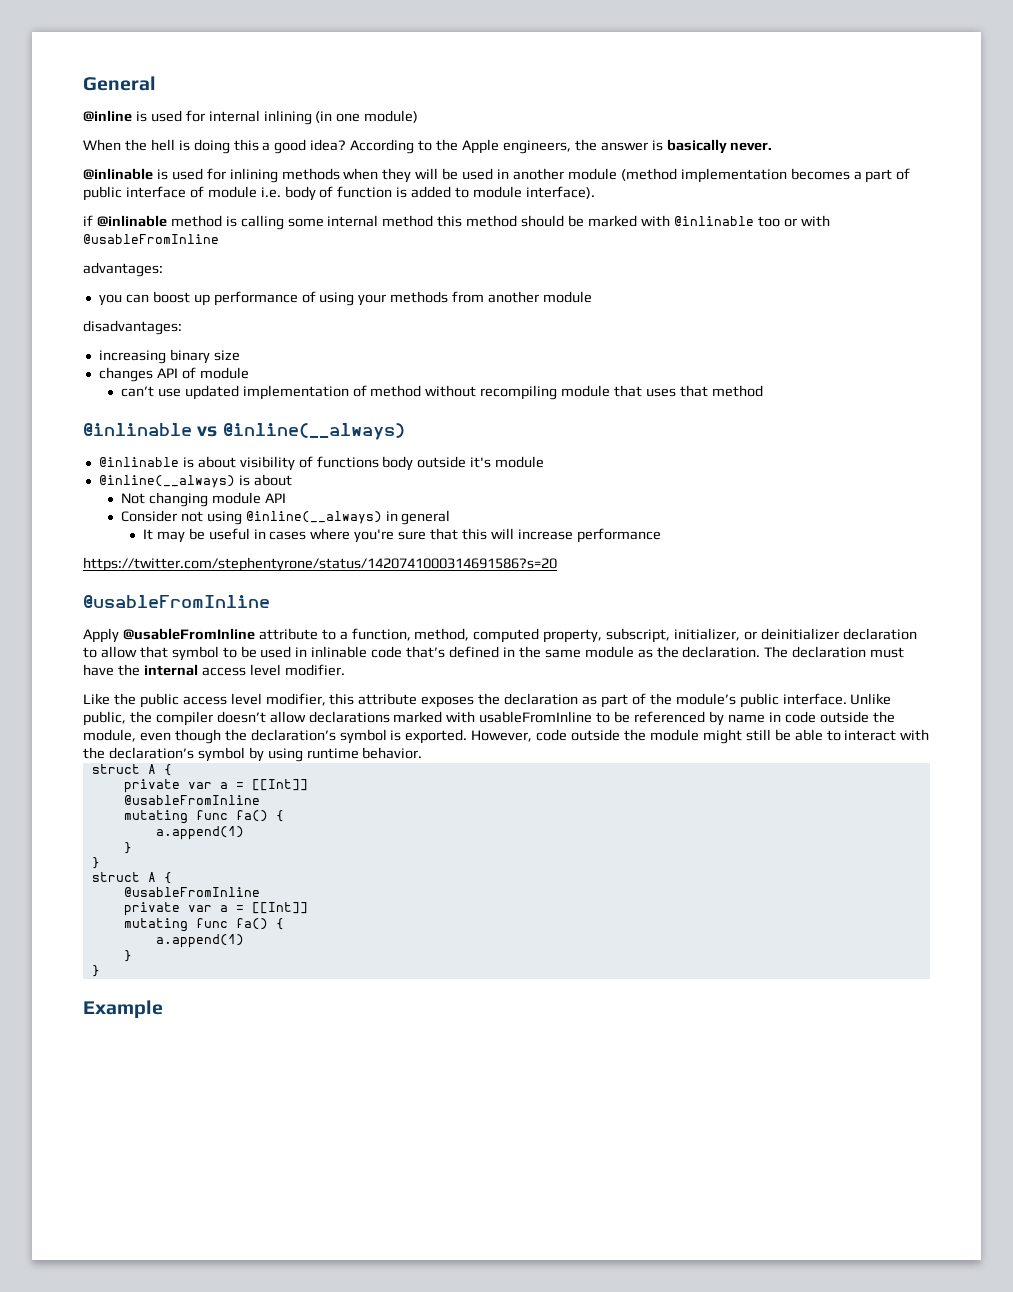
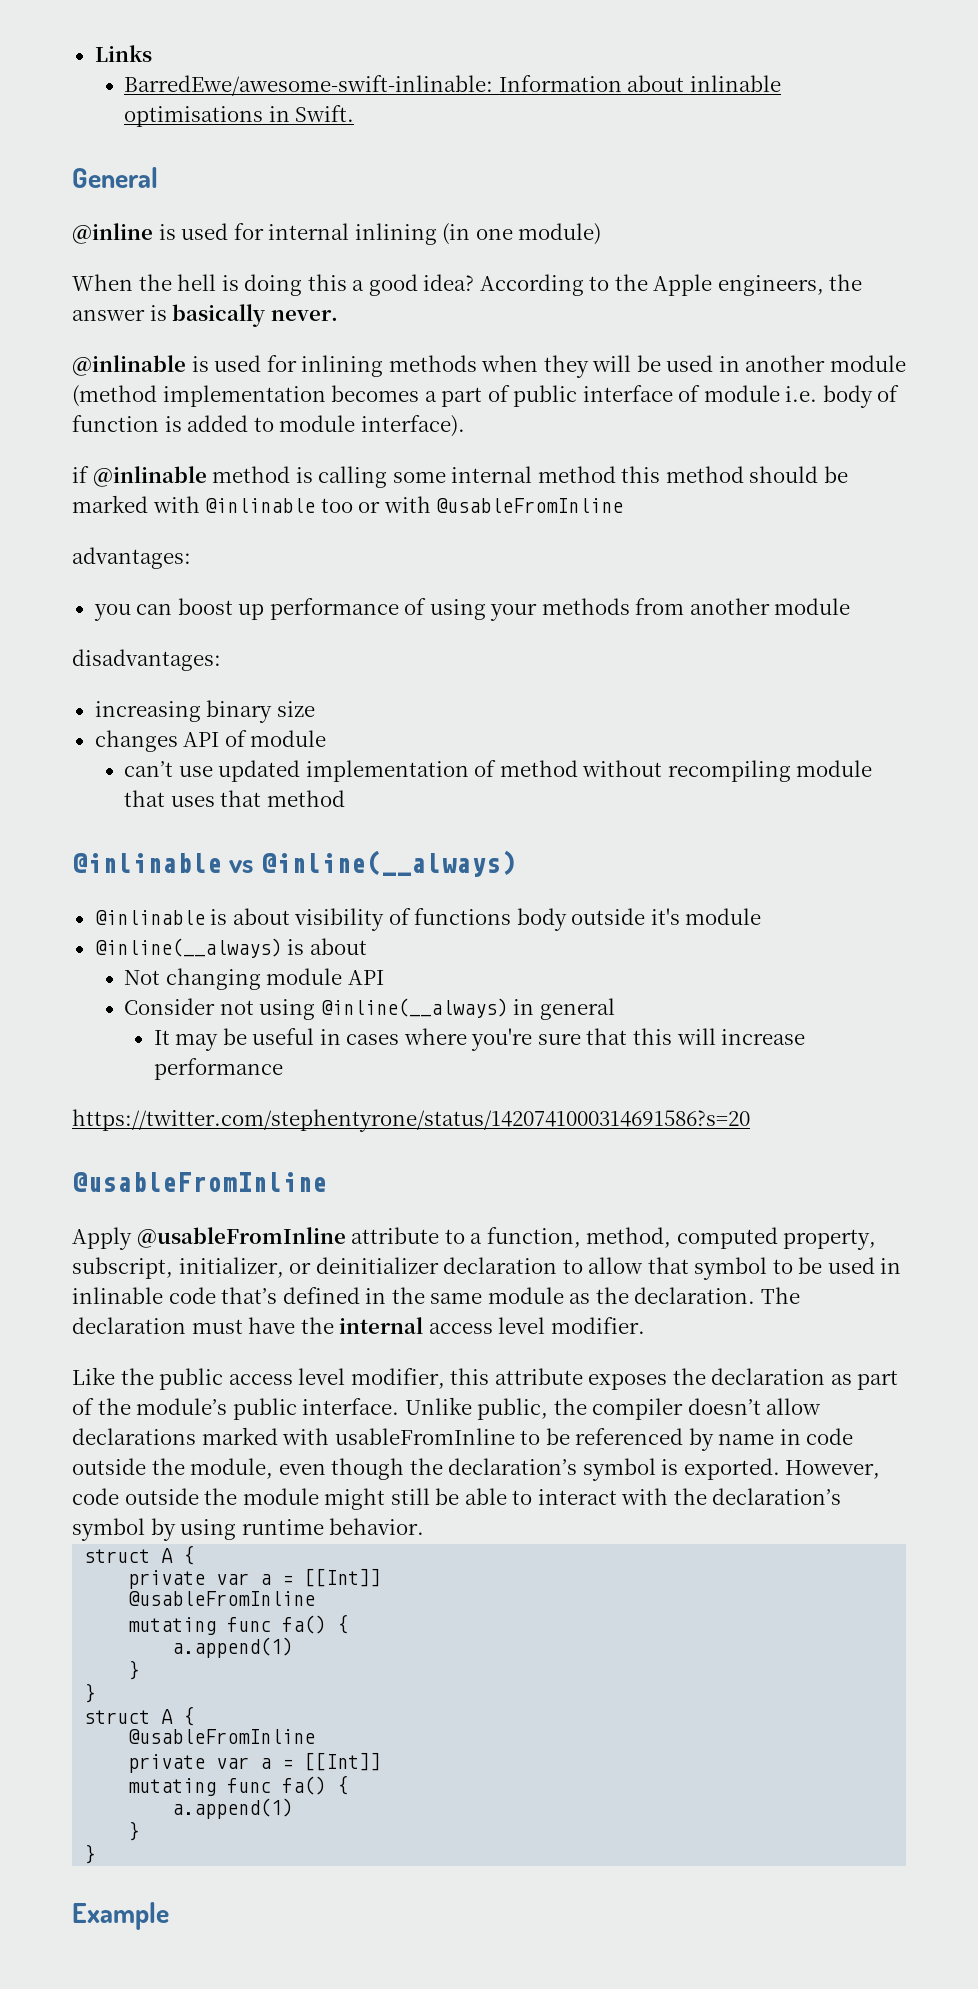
(83, 83) none -> [94,45,152,62] [124,75,781,96] [124,105,355,127] Links // BarredEwe/awesome-swift-inlinable: Information about inlinable optimisations in Swift. //

